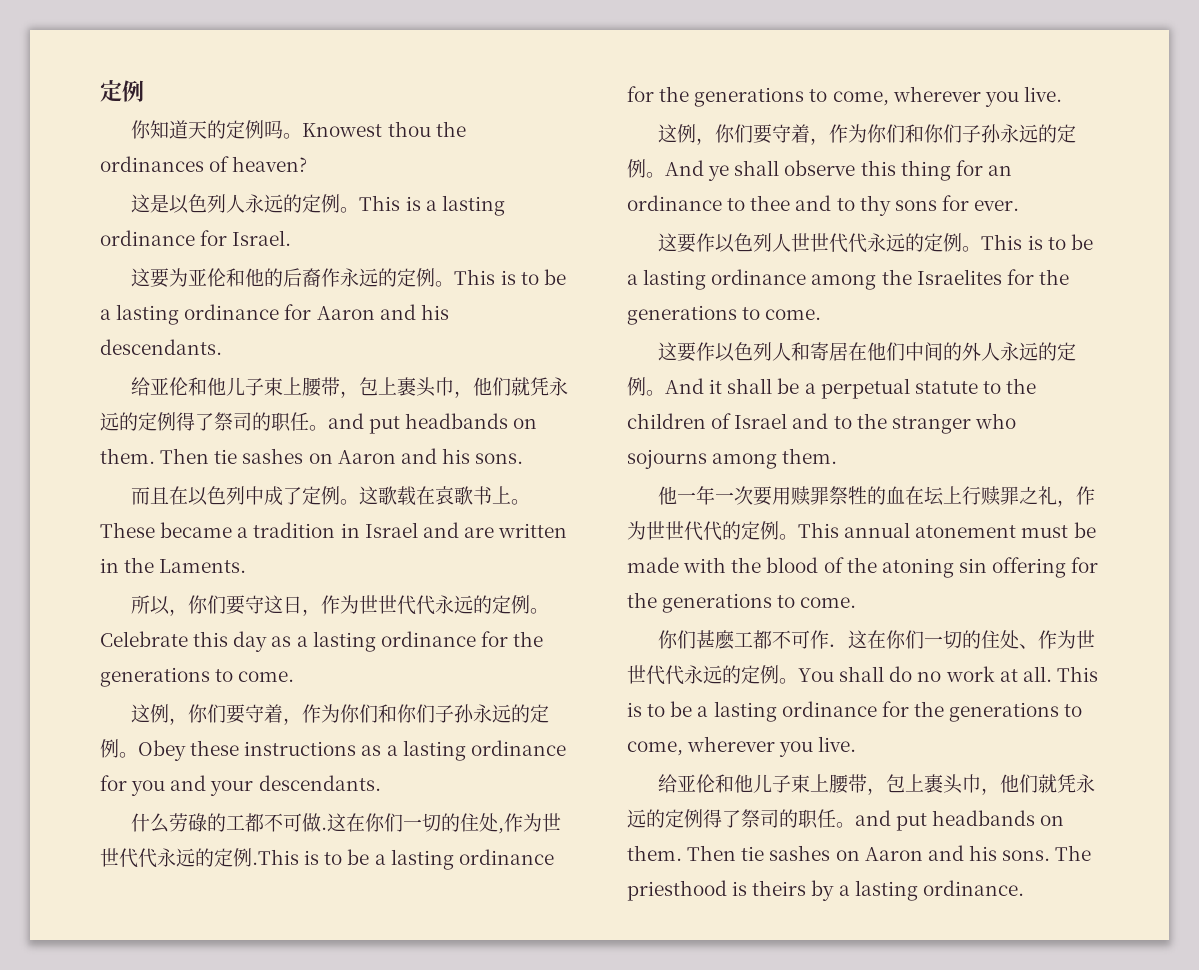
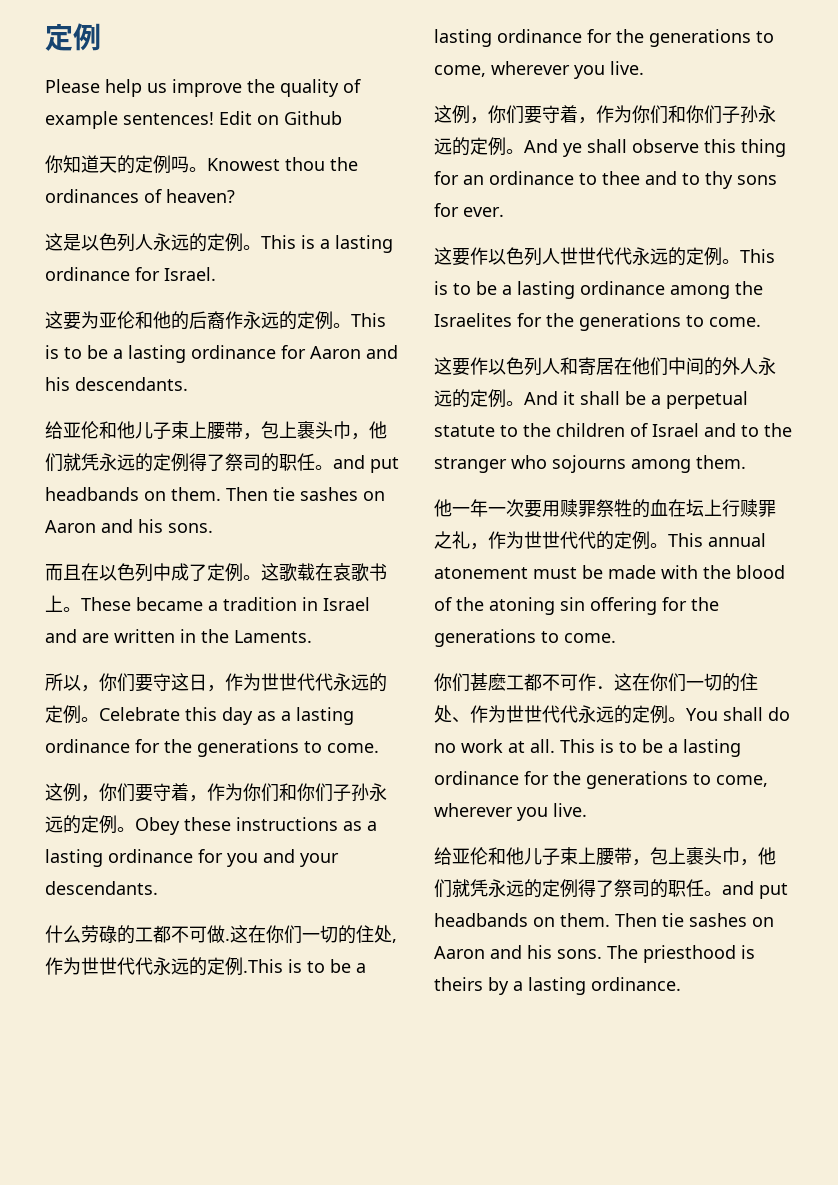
[100,80,144,102] 定例 -> [45,23,101,51] [45,79,361,97] [45,111,342,129] 定例 // Please help us improve the quality of example sentences! Edit on Github

